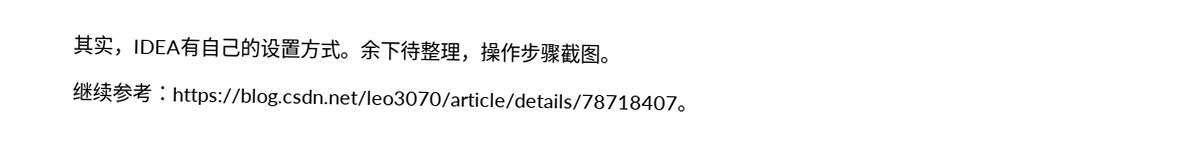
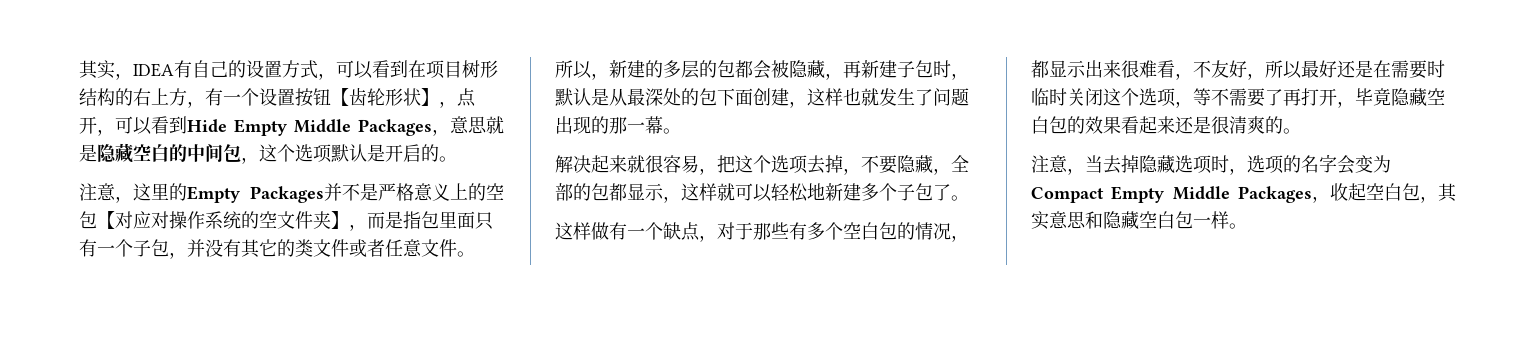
[340,39,621,65] [72,81,678,114] 。余下待整理，操作步骤截图。 // 继续参考：https://blog.csdn.net/leo3070/article/details/78718407 -> [318,60,498,80] [79,87,476,108] [79,116,504,136] [79,143,457,164] [79,183,504,203] [79,211,493,231] [79,239,475,259] [555,60,969,80] [555,88,969,108] [555,116,681,134] [555,155,969,175] [555,183,969,203] [555,222,969,242] [1031,60,1445,80] [1031,88,1445,108] [1031,116,1301,134] [1031,154,1391,175] [1031,183,1457,203] [1031,211,1229,230] ，可以看到在项目树形结构的右上方，有一个设置按钮【齿轮形状】，点开，可以看到Hide Empty Middle Packages，意思就是隐藏空白的中间包，这个选项默认是开启的。 // 注意，这里的Empty Packages并不是严格意义上的空包【对应对操作系统的空文件夹】，而是指包里面只有一个子包，并没有其它的类文件或者任意文件。 // 所以，新建的多层的包都会被隐藏，再新建子包时，默认是从最深处的包下面创建，这样也就发生了问题出现的那一幕。 // 解决起来就很容易，把这个选项去掉，不要隐藏，全部的包都显示，这样就可以轻松地新建多个子包了。 // 这样做有一个缺点，对于那些有多个空白包的情况，都显示出来很难看，不友好，所以最好还是在需要时临时关闭这个选项，等不需要了再打开，毕竟隐藏空白包的效果看起来还是很清爽的。 // 注意，当去掉隐藏选项时，选项的名字会变为Compact Empty Middle Packages，收起空白包，其实意思和隐藏空白包一样

